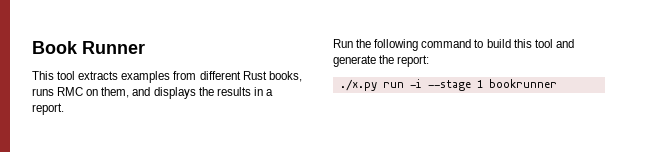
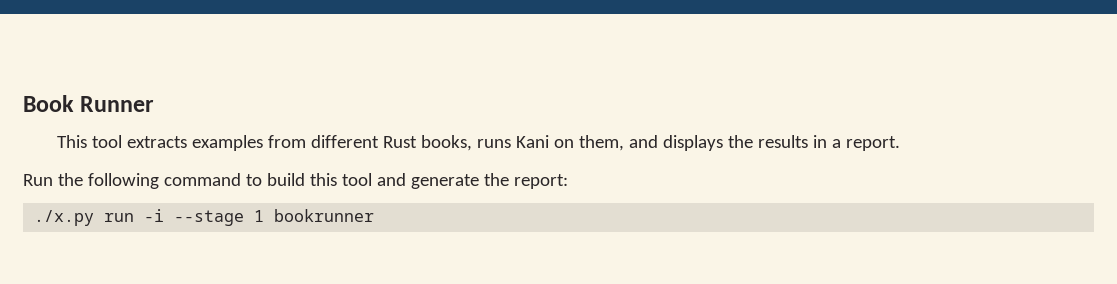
[57,87,84,96] RMC -> [516,135,550,148] Kani

